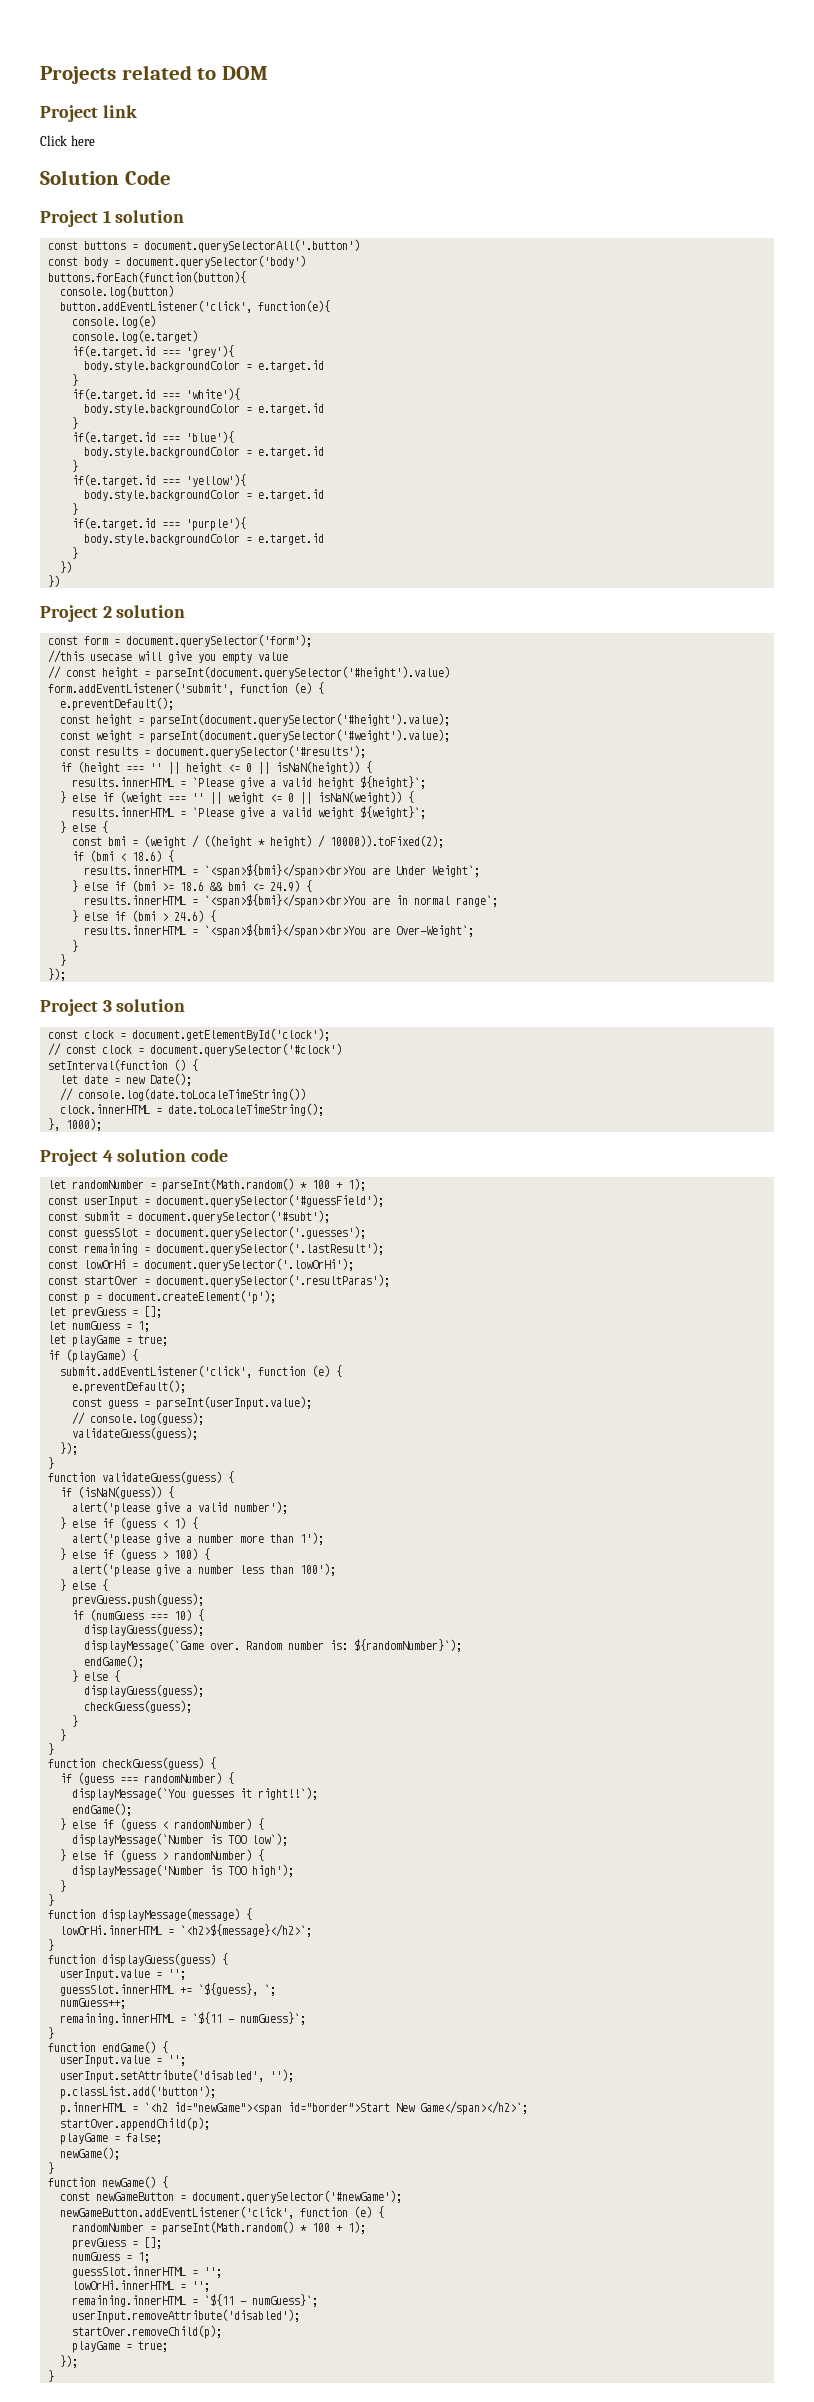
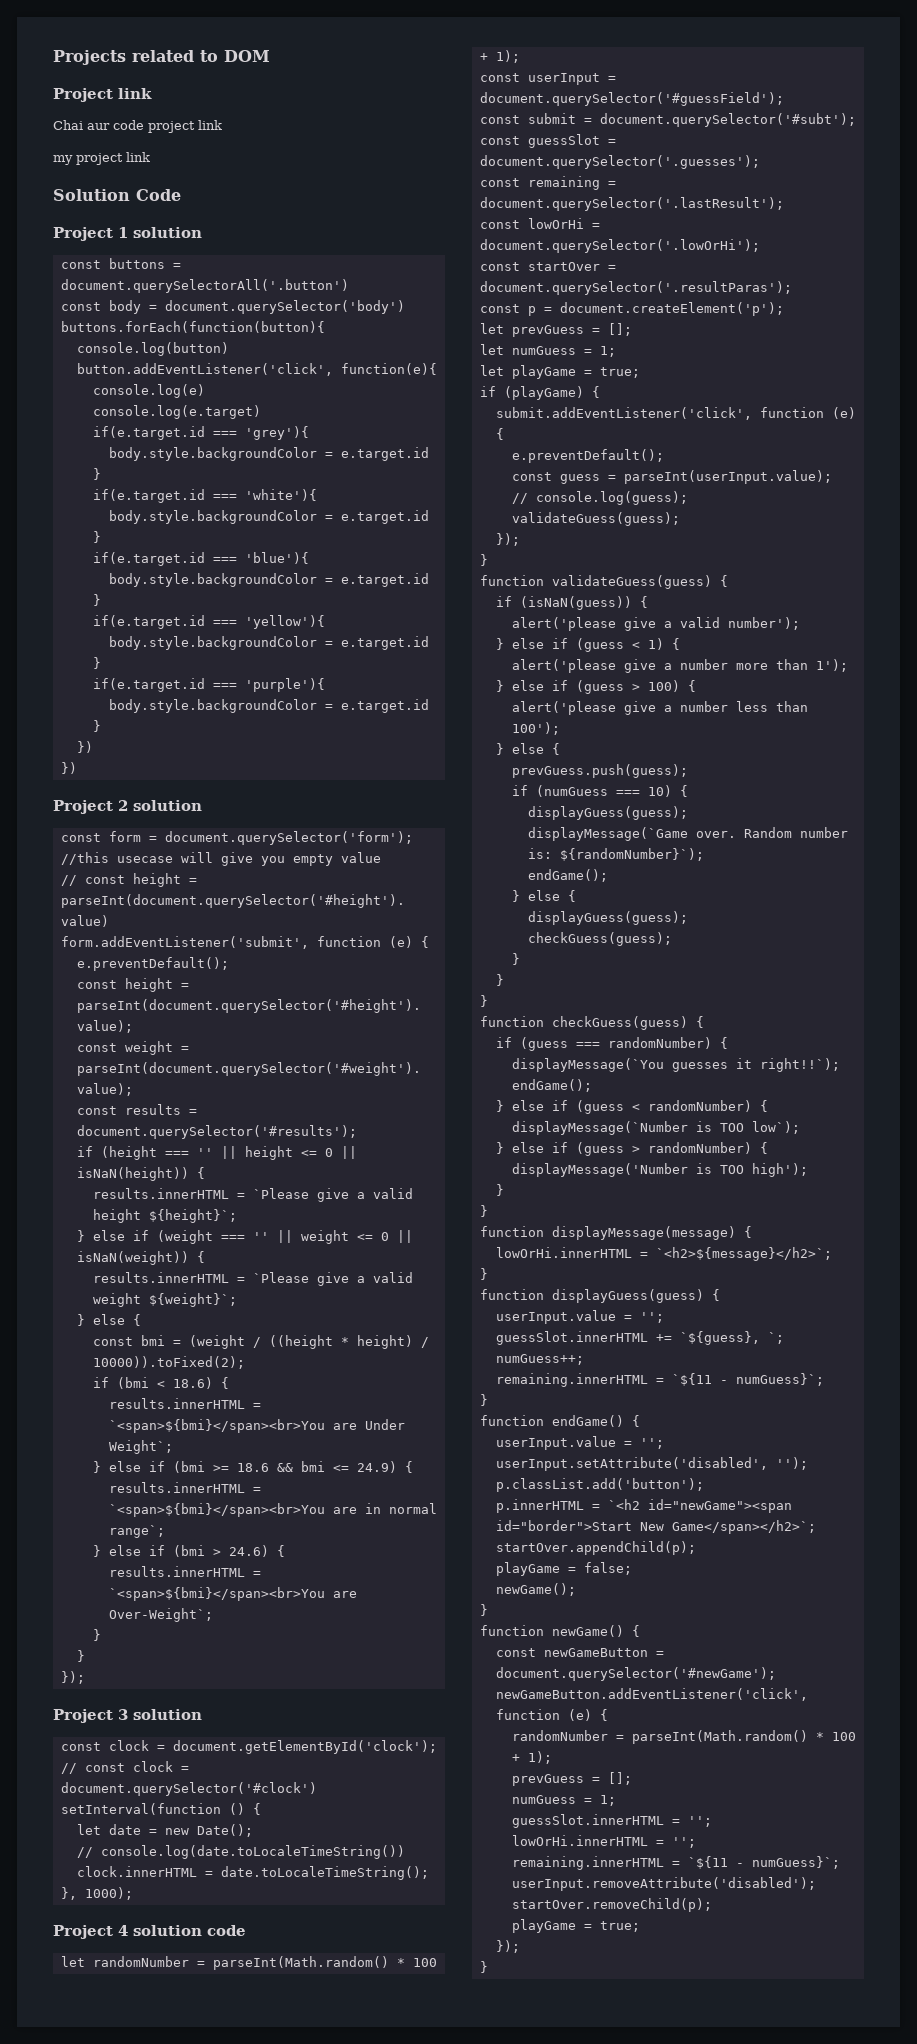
[40,135,95,146] Click here -> [53,120,222,133] [53,152,150,165] Chai aur code project link // my project link

